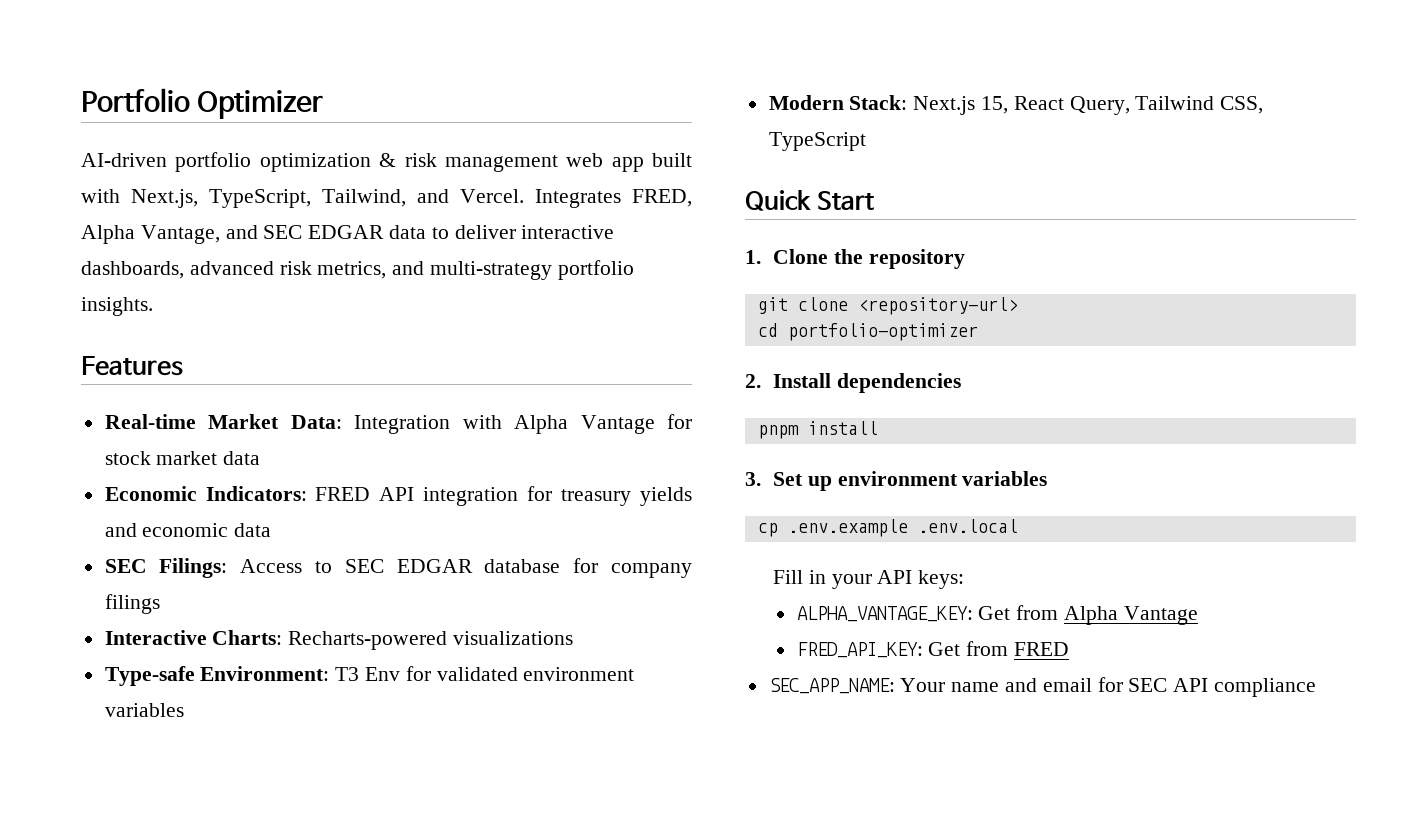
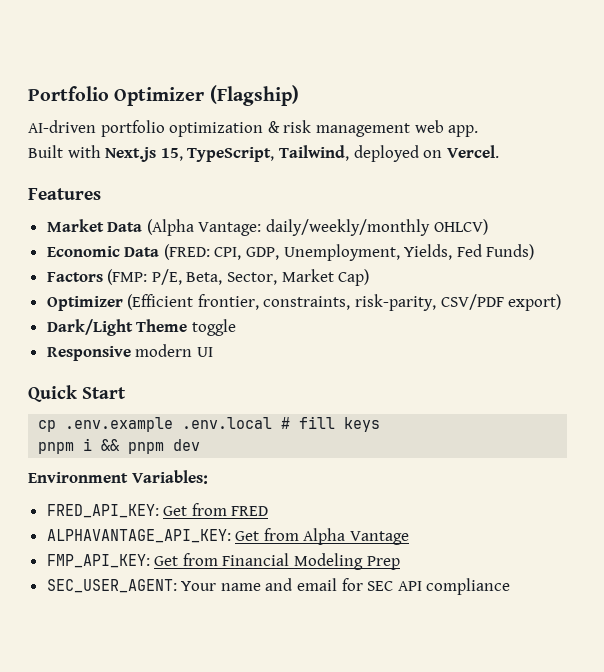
(324, 104) none -> [209,85,299,106] (Flagship)
[611,153,692,172] [81,189,692,208] [81,225,615,244] [81,260,634,280] [81,297,153,316] [81,356,183,376] [104,414,693,434] [104,451,261,465] [104,486,692,506] [104,523,272,537] [104,558,692,578] [104,594,160,614] [104,630,574,650] [104,666,635,686] [104,703,184,717] [768,95,1264,115] [768,132,866,151] [745,190,874,211] [745,249,965,269] [757,297,1018,315] [757,323,978,341] [745,373,961,393] [757,421,878,439] [745,471,1048,491] [757,519,1018,537] [773,570,965,589] [796,605,1198,625] [796,641,1070,658] [768,678,895,694] app built with Next.js, TypeScript, Tailwind, and Vercel. Integrates FRED, Alpha Vantage, and SEC EDGAR data to deliver interactive dashboards, advanced risk metrics, and multi-strategy portfolio insights. // Features // Real-time Market Data: Integration with Alpha Vantage for stock market data // Economic Indicators: FRED API integration for treasury yields and economic data // SEC Filings: Access to SEC EDGAR database for company filings // Interactive Charts: Recharts-powered visualizations // Type-safe Environment: T3 Env for validated environment variables // Modern Stack: Next.js 15, React Query, Tailwind CSS, TypeScript // Quick Start // 1. Clone the repository // git clone <repository-url> // cd portfolio-optimizer // 2. Install dependencies // pnpm install // 3. Set up environment variables // cp .env.example .env.local // Fill in your API keys: // ALPHA_VANTAGE_KEY: Get from Alpha Vantage // FRED_API_KEY: Get from FRED // SEC_APP_NAME: -> [448,125,479,137] [28,145,499,162] [28,188,101,200] [46,219,488,236] [46,244,535,261] [46,269,370,286] [46,294,562,311] [46,319,236,336] [46,344,213,361] [28,385,126,402] [38,416,381,432] [38,438,201,454] [28,470,208,484] [46,503,269,518] [46,528,410,545] [46,553,400,570] [46,579,177,593] app. // Built with Next.js 15, TypeScript, Tailwind, deployed on Vercel. // Features // Market Data (Alpha Vantage: daily/weekly/monthly OHLCV) // Economic Data (FRED: CPI, GDP, Unemployment, Yields, Fed Funds) // Factors (FMP: P/E, Beta, Sector, Market Cap) // Optimizer (Efficient frontier, constraints, risk-parity, CSV/PDF export) // Dark/Light Theme toggle // Responsive modern UI // Quick Start // cp .env.example .env.local # fill keys // pnpm i && pnpm dev // Environment Variables: // FRED_API_KEY: Get from FRED // ALPHAVANTAGE_API_KEY: Get from Alpha Vantage // FMP_API_KEY: Get from Financial Modeling Prep // SEC_USER_AGENT:

